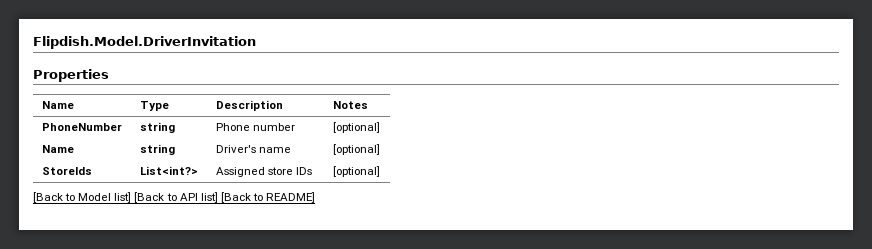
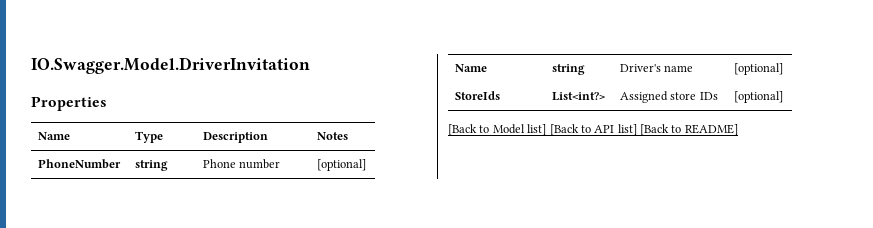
[33,36,256,49] Flipdish.Model.DriverInvitation -> [31,57,310,74] IO.Swagger.Model.DriverInvitation

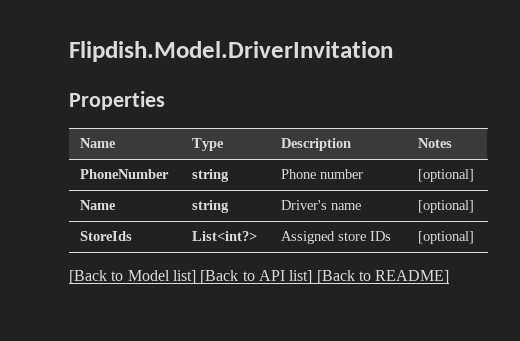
[31,57,310,74] IO.Swagger.Model.DriverInvitation -> [69,41,393,62] Flipdish.Model.DriverInvitation

